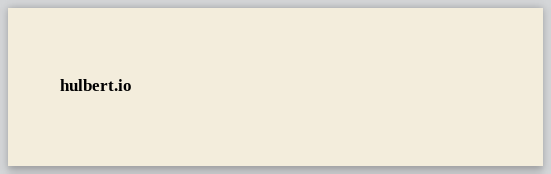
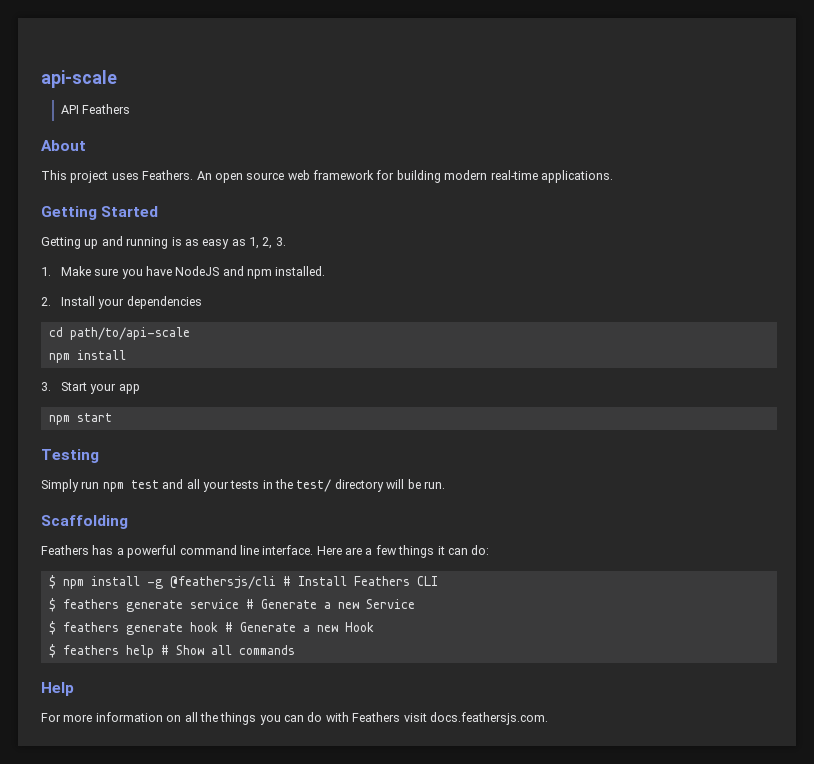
[60,79,132,91] hulbert.io -> [41,70,117,88] [60,104,131,114] [41,140,86,151] [41,170,613,183] [41,206,159,220] [41,236,286,249] [41,266,326,279] [41,296,202,309] [48,327,190,340] [48,350,126,363] [41,382,140,394] [48,413,112,425] [41,449,99,463] [41,479,445,492] [41,515,128,529] [41,545,490,558] [48,575,438,589] [48,598,415,612] [48,621,374,635] [48,644,295,658] [41,682,74,696] [41,712,548,725] api-scale // API Feathers // About // This project uses Feathers. An open source web framework for building modern real-time applications. // Getting Started // Getting up and running is as easy as 1, 2, 3. // 1. Make sure you have NodeJS and npm installed. // 2. Install your dependencies // cd path/to/api-scale // npm install // 3. Start your app // npm start // Testing // Simply run npm test and all your tests in the test/ directory will be run. // Scaffolding // Feathers has a powerful command line interface. Here are a few things it can do: // $ npm install -g @feathersjs/cli # Install Feathers CLI // $ feathers generate service # Generate a new Service // $ feathers generate hook # Generate a new Hook // $ feathers help # Show all commands // Help // For more information on all the things you can do with Feathers visit docs.feathersjs.com.

